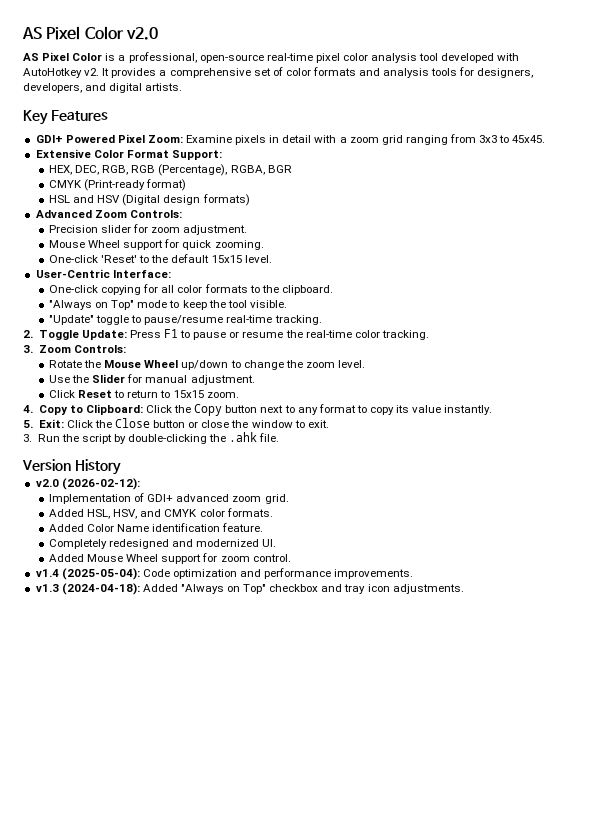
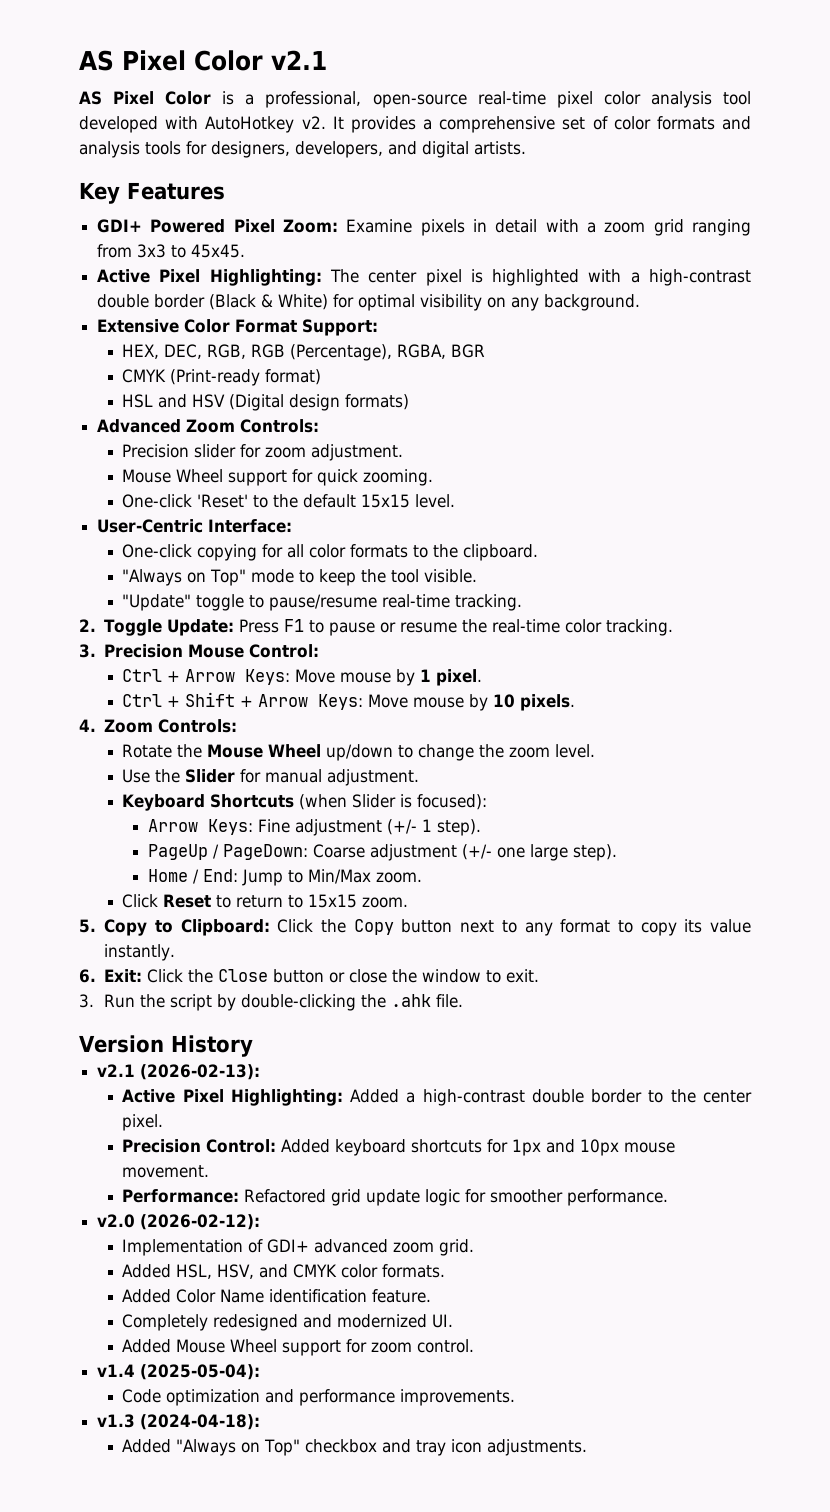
[22,26,158,40] AS Pixel Color v2.0 -> [79,50,327,71] AS Pixel Color v2.1
(546, 139) none -> [97,269,751,286] [97,294,641,311] // Active Pixel Highlighting: The center pixel is highlighted with a high-contrast double border (Black & White) for optimal visibility on any background.
(33, 349) none -> [104,644,320,658] [122,669,483,686] [122,692,576,711] [79,719,96,732] Precision Mouse Control: // Ctrl + Arrow Keys: Move mouse by 1 pixel. // Ctrl + Shift + Arrow Keys: Move mouse by 10 pixels. // 4.
(255, 380) none -> [122,794,488,811] [147,819,481,836] [147,844,617,861] [147,869,422,886] // Keyboard Shortcuts (when Slider is focused): // Arrow Keys: Fine adjustment (+/- 1 step). // PageUp / PageDown: Coarse adjustment (+/- one large step). // Home / End: Jump to Min/Max zoom.
[23,405,33,413] 4. -> [79,919,96,933] 5.
[23,420,33,428] 5. -> [79,969,96,983] 6.
(121, 467) none -> [97,1064,261,1080] [122,1089,752,1106] [122,1114,164,1131] [122,1139,676,1156] [122,1165,210,1178] [122,1189,669,1206] // v2.1 (2026-02-13): // Active Pixel Highlighting: Added a high-contrast double border to the center pixel. // Precision Control: Added keyboard shortcuts for 1px and 10px mouse movement. // Performance: Refactored grid update logic for smoother performance.
(140, 574) none -> (261, 1372) //
(140, 589) none -> (261, 1422) //

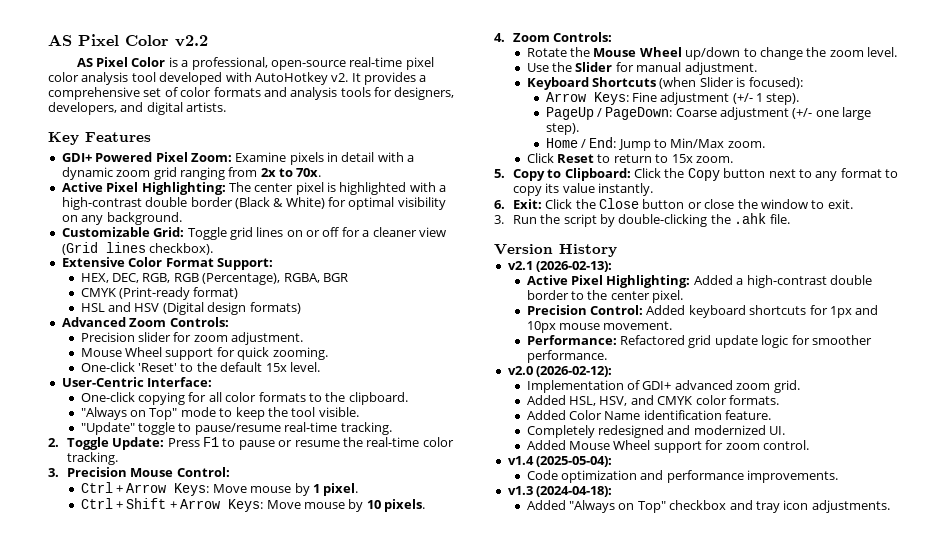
[79,50,327,71] AS Pixel Color v2.1 -> [48,34,208,47] AS Pixel Color v2.2
(597, 227) none -> [61,167,113,180] dynamic
[137,244,246,258] 3x3 to 45x45. -> [260,168,322,177] 2x to 70x.
(641, 302) none -> [61,227,446,240] [61,242,214,255] // Customizable Grid: Toggle grid lines on or off for a cleaner view (Grid lines checkbox).
[361,494,411,508] 15x15 -> [265,363,287,372] 15x
[308,894,358,908] 15x15 -> [671,154,693,163] 15x

